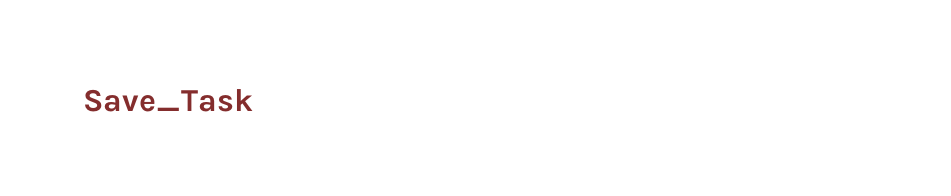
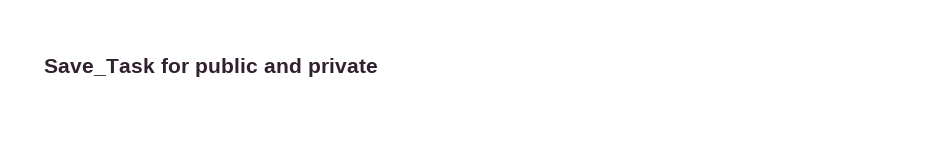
(253, 100) none -> [161,58,378,77] for public and private

